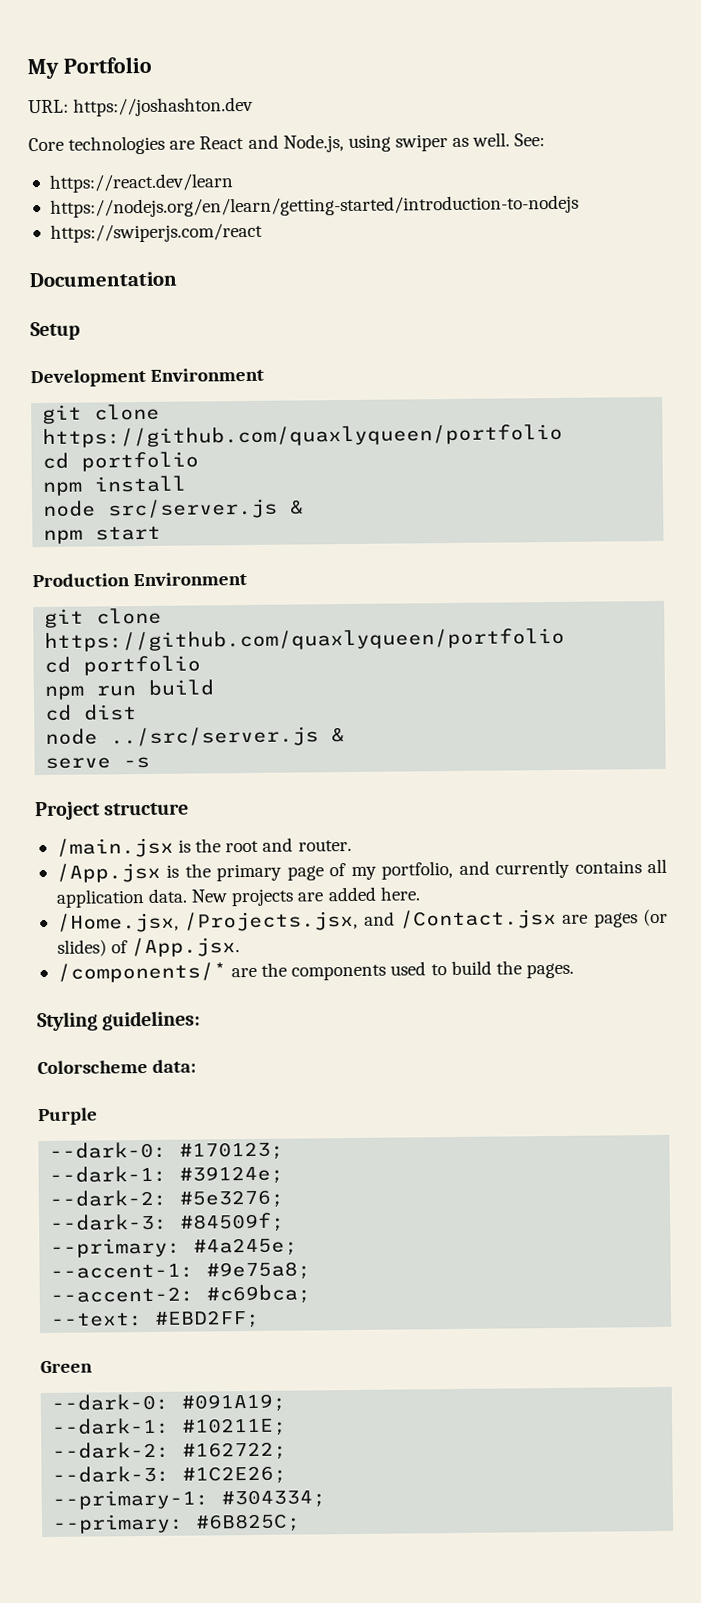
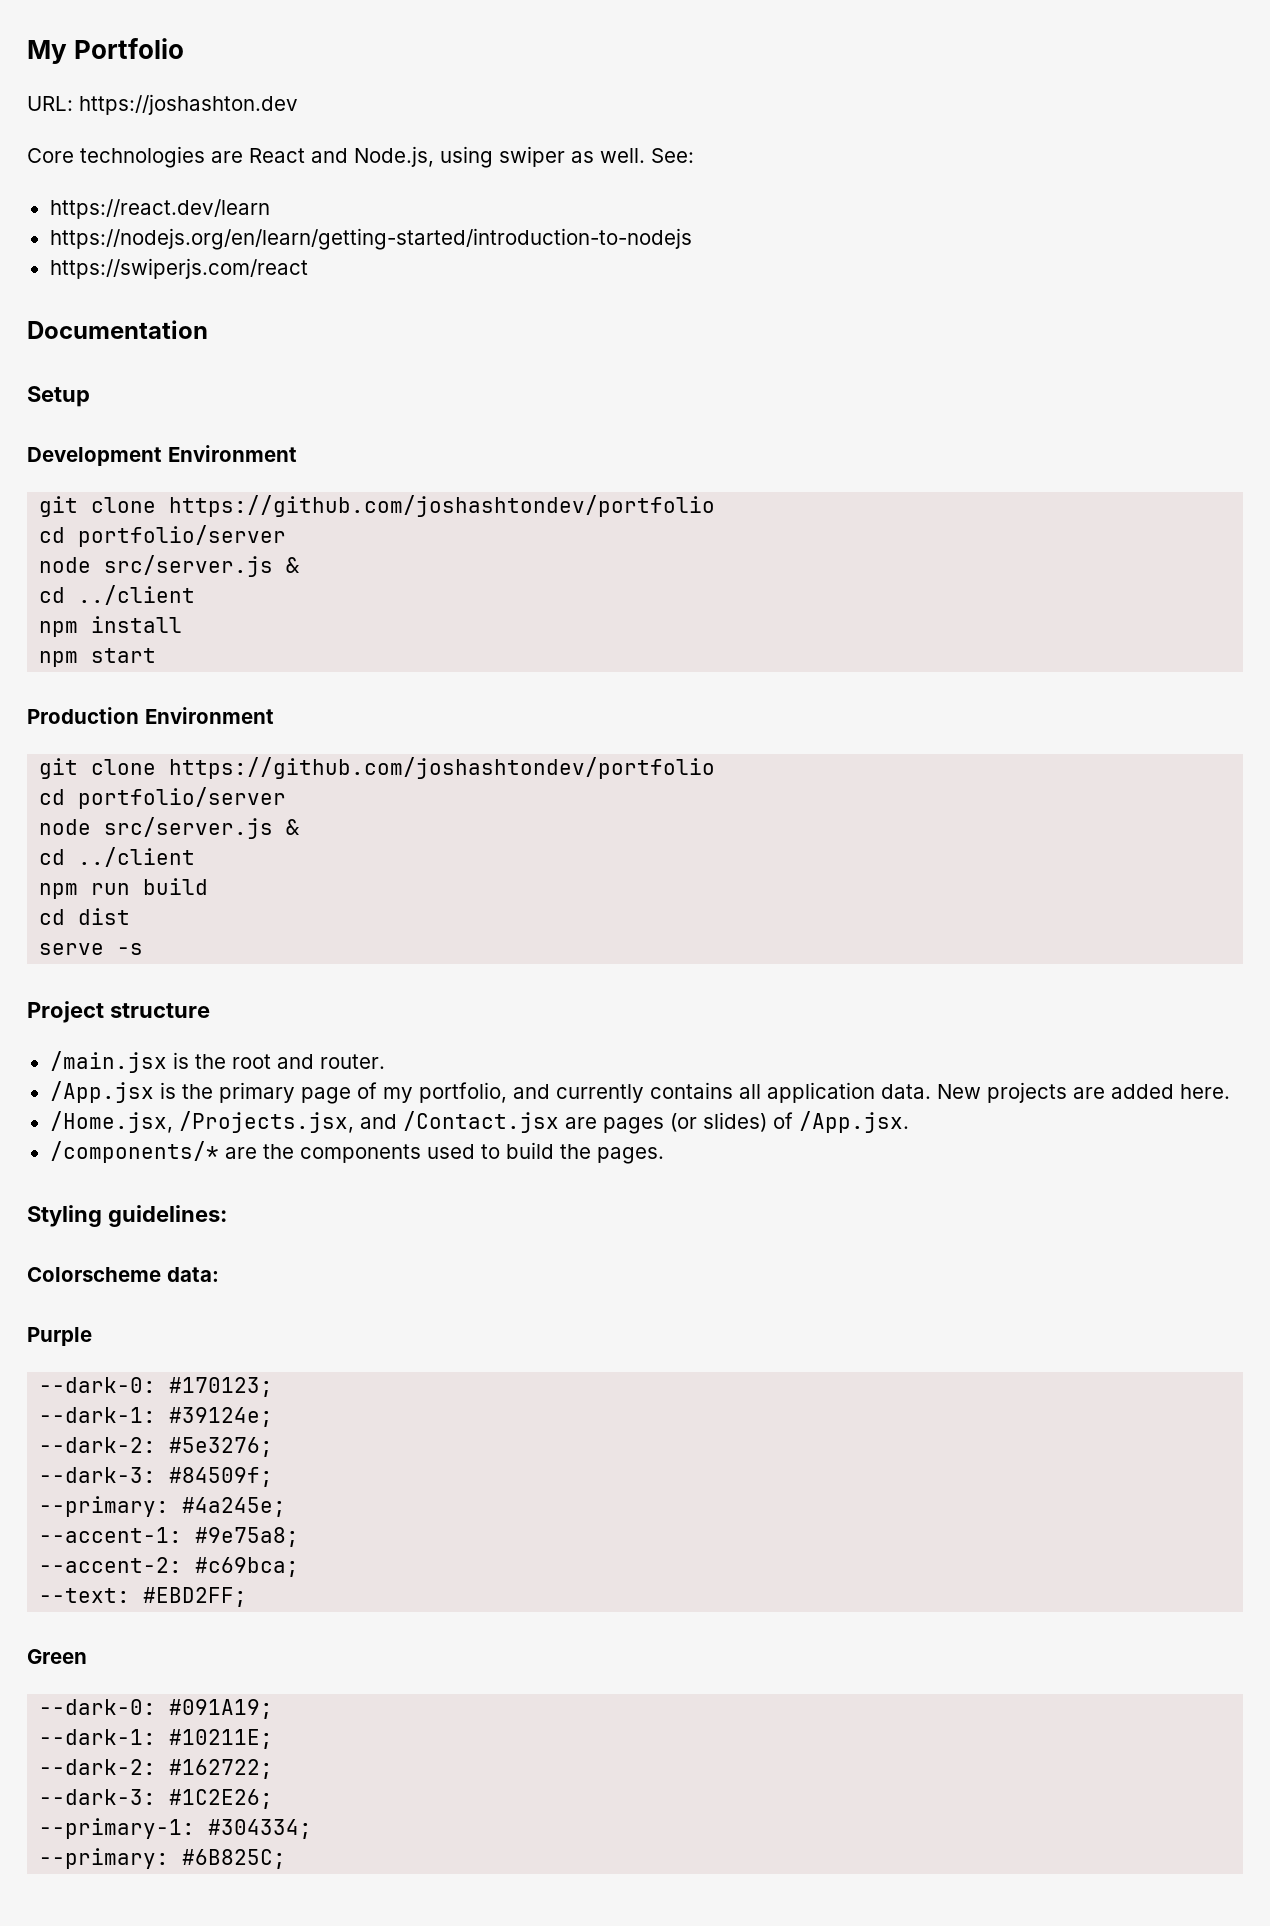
[42,423,564,448] [42,451,200,472] [42,475,187,496] [43,498,305,520] https://github.com/quaxlyqueen/portfolio // cd portfolio // npm install // node src/server.js & -> [169,495,716,517] [39,525,287,547] [39,555,300,577] [39,585,196,605] [39,616,183,637] https://github.com/joshashtondev/portfolio // cd portfolio/server // node src/server.js & // cd ../client // npm install
[44,627,566,652] [44,655,202,676] https://github.com/quaxlyqueen/portfolio // cd portfolio -> [169,757,716,779] [39,787,287,809] [39,817,300,839] [39,847,196,867] https://github.com/joshashtondev/portfolio // cd portfolio/server // node src/server.js & // cd ../client
[45,726,346,748] // node ../src/server.js & -> (131, 916) none

